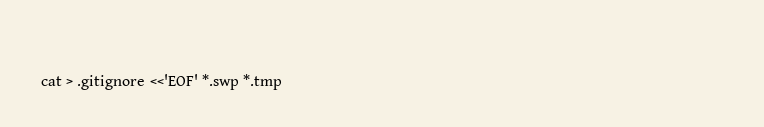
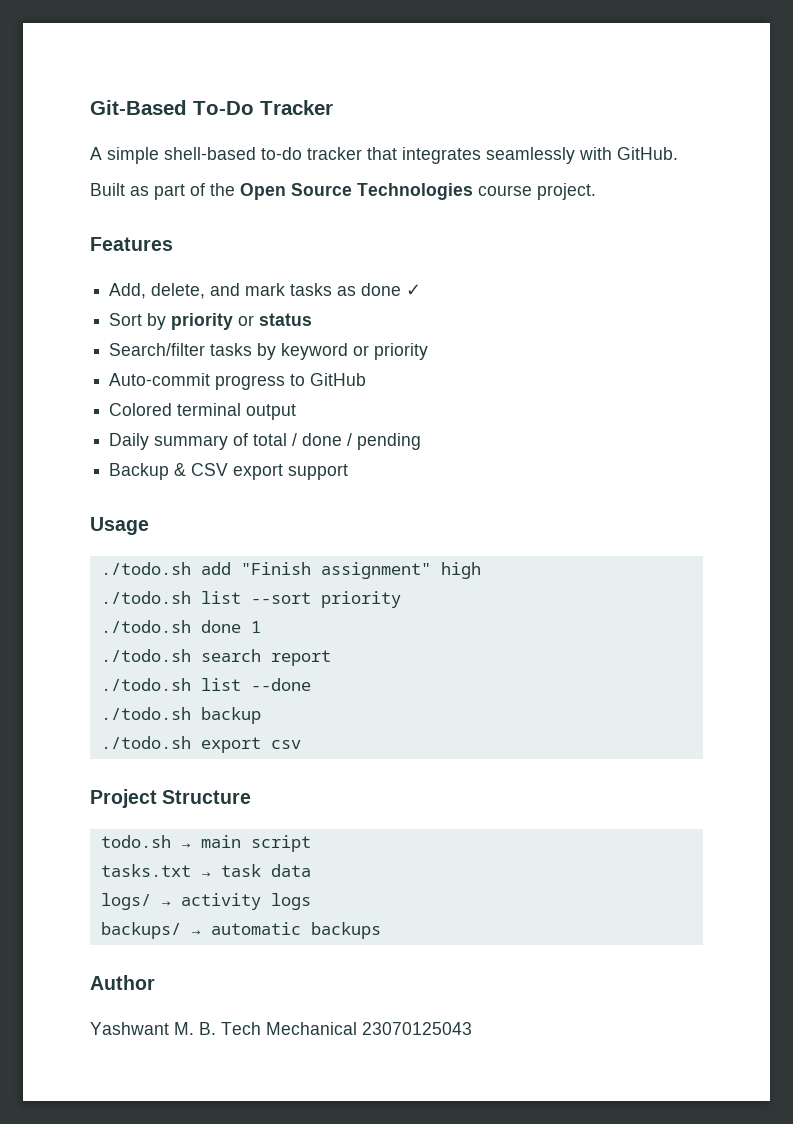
[41,74,282,90] cat > .gitignore <<'EOF' *.swp *.tmp -> [90,100,333,115] [90,147,678,164] [90,183,596,200] [90,237,173,251] [109,283,422,299] [109,313,313,330] [109,343,429,360] [109,373,367,390] [109,403,297,420] [109,433,422,450] [109,463,349,480] [90,517,149,535] [100,562,481,579] [100,591,401,608] [100,620,261,633] [100,649,331,666] [100,678,311,691] [100,707,261,724] [100,736,301,753] [90,789,252,808] [100,835,311,852] [100,864,311,877] [100,893,311,910] [100,922,381,939] [90,975,155,990] [90,1022,472,1035] Git-Based To-Do Tracker // A simple shell-based to-do tracker that integrates seamlessly with GitHub. // Built as part of the Open Source Technologies course project. // Features // Add, delete, and mark tasks as done ✓ // Sort by priority or status // Search/filter tasks by keyword or priority // Auto-commit progress to GitHub // Colored terminal output // Daily summary of total / done / pending // Backup & CSV export support // Usage // ./todo.sh add "Finish assignment" high // ./todo.sh list --sort priority // ./todo.sh done 1 // ./todo.sh search report // ./todo.sh list --done // ./todo.sh backup // ./todo.sh export csv // Project Structure // todo.sh → main script // tasks.txt → task data // logs/ → activity logs // backups/ → automatic backups // Author // Yashwant M. B. Tech Mechanical 23070125043

